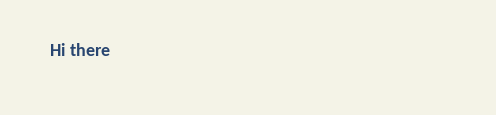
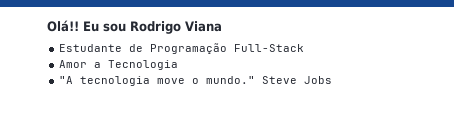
[50,43,110,56] Hi there -> [47,20,222,34] [59,43,305,54] [59,60,179,70] [59,76,333,86] Olá!! Eu sou Rodrigo Viana // Estudante de Programação Full-Stack // Amor a Tecnologia // "A tecnologia move o mundo." Steve Jobs

